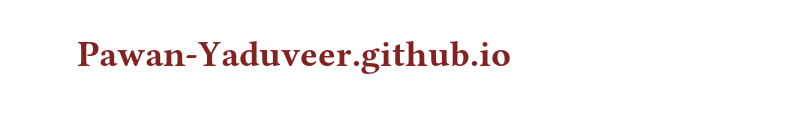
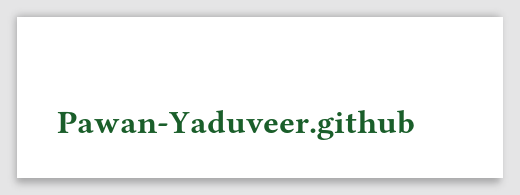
[77,41,511,74] Pawan-Yaduveer.github.io -> [57,110,415,140] Pawan-Yaduveer.github

